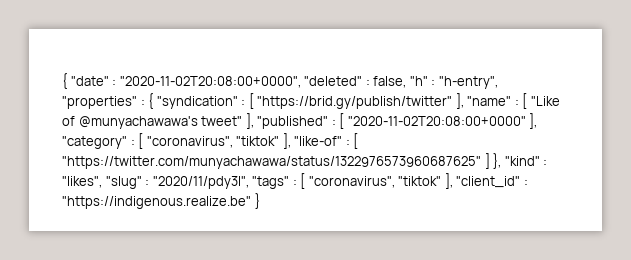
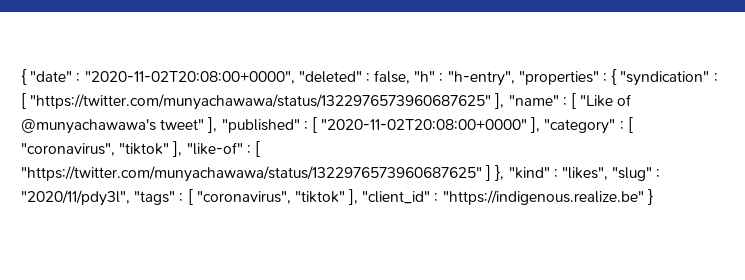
[257,96,453,109] "https://brid.gy/publish/twitter" -> [30,94,492,110] "https://twitter.com/munyachawawa/status/1322976573960687625"

